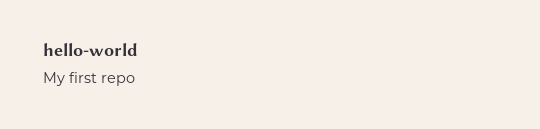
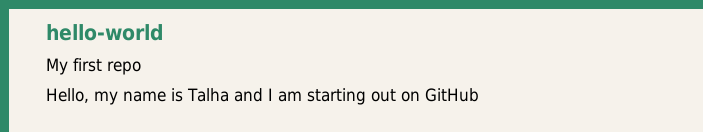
(135, 80) none -> [46,88,479,105] // Hello, my name is Talha and I am starting out on GitHub

